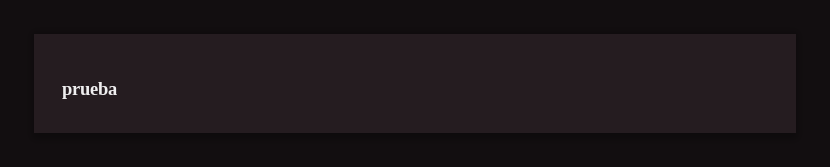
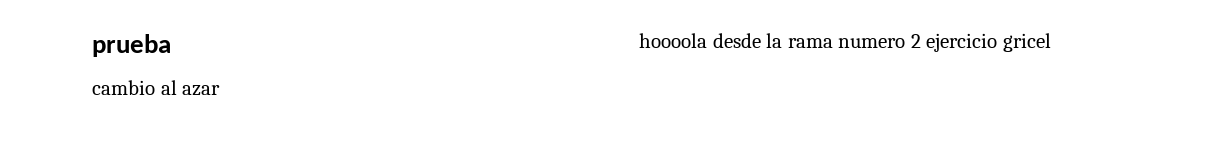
(117, 90) none -> [92,80,221,96] [639,33,1051,52] // cambio al azar // hoooola desde la rama numero 2 ejercicio gricel

